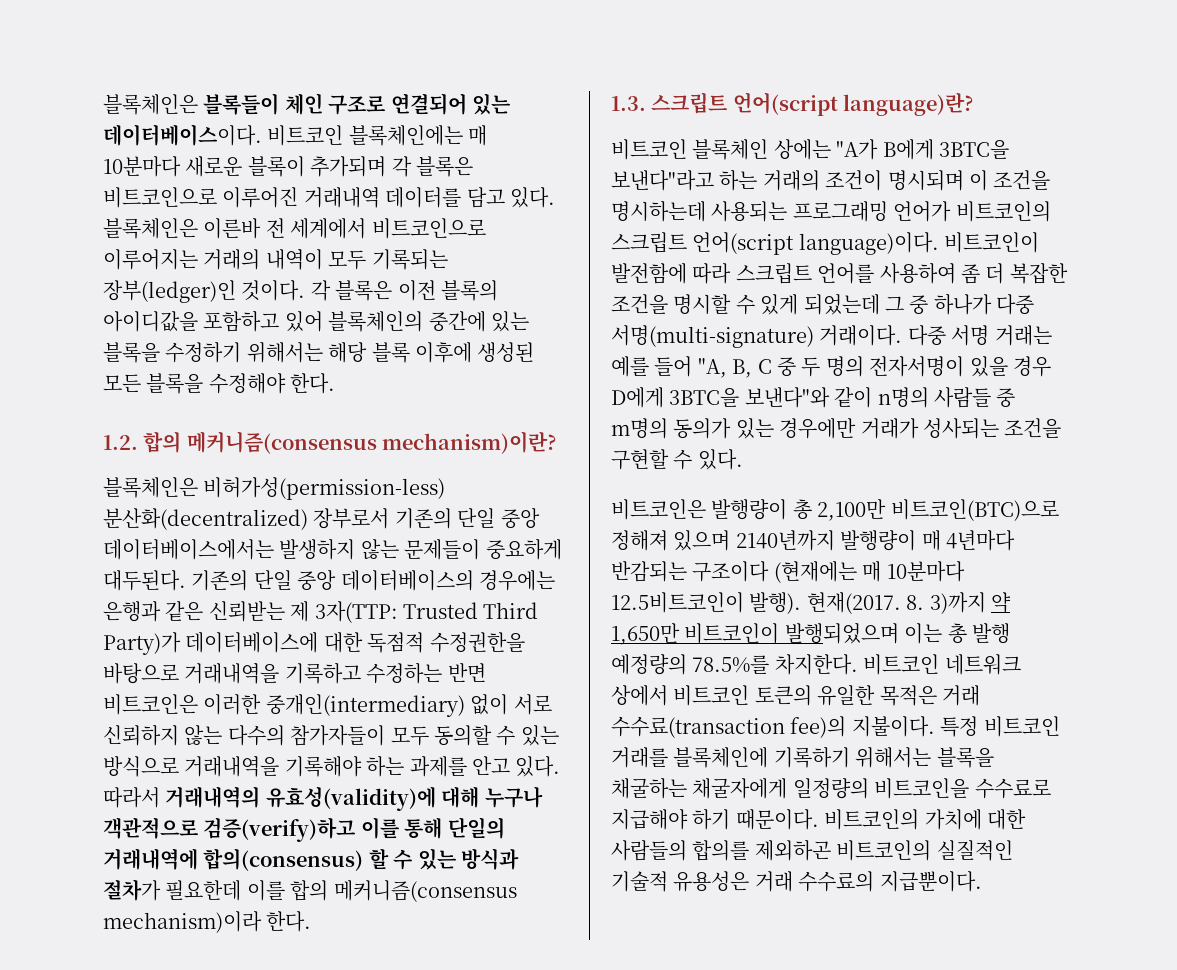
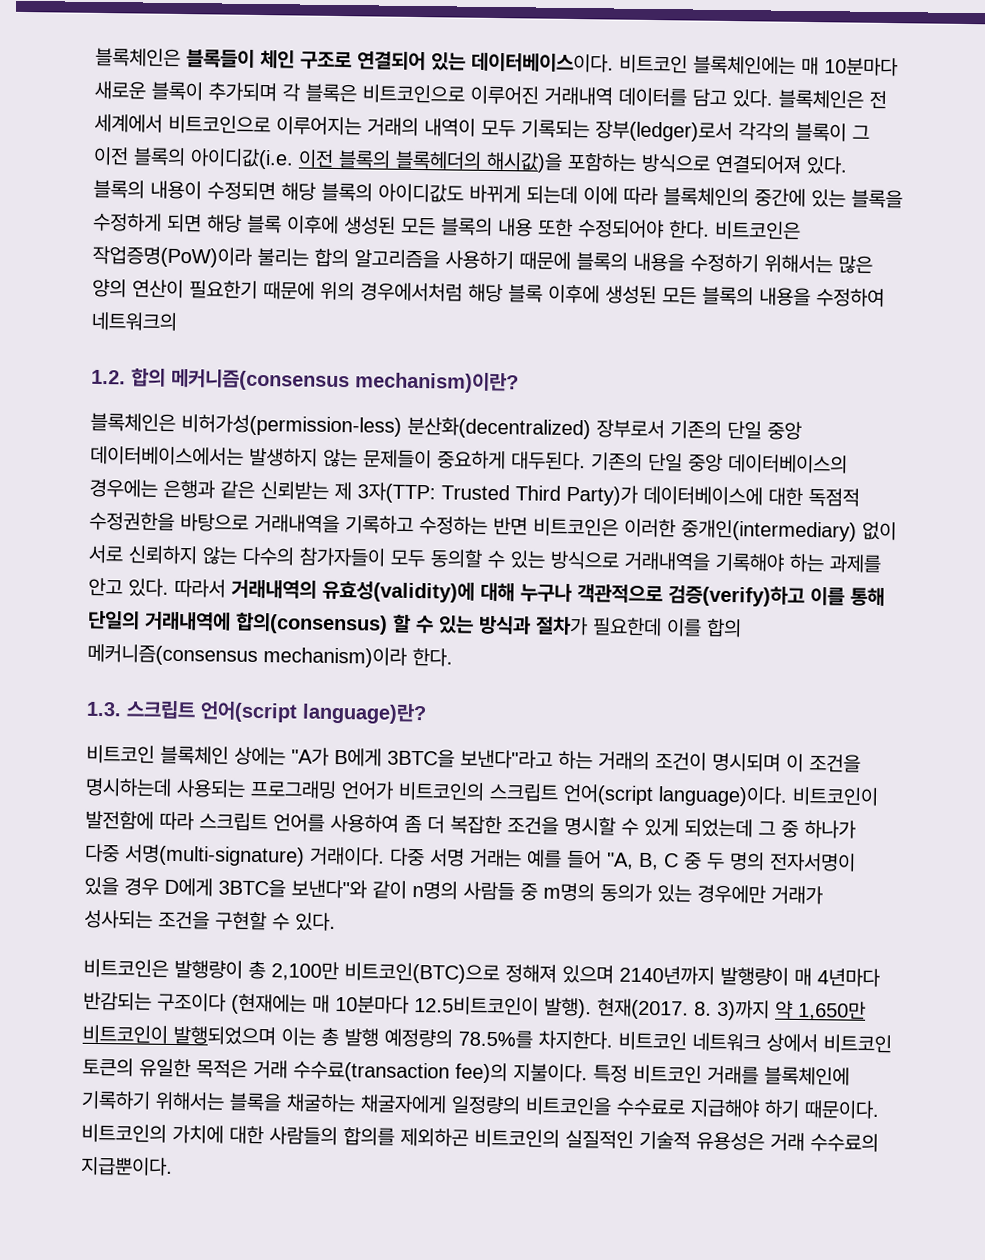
[203,218,262,239] 이른바 -> (864, 99) none
[103,280,498,303] [103,311,323,332] 장부(ledger)인 것이다. 각 블록은 이전 블록의 아이디값을 포함하고 있어 -> [595,120,870,143] [93,146,848,175] [93,179,659,206] 장부(ledger)로서 각각의 블록이 그 이전 블록의 아이디값(i.e. 이전 블록의 블록헤더의 해시값)을 포함하는 방식으로 연결되어져 있다. 블록의 내용이 수정되면 해당 블록의 아이디값도 바뀌게 되는데 이에 따라
[165,342,535,363] [103,373,336,394] 수정하기 위해서는 해당 블록 이후에 생성된 모든 블록을 수정해야 한다. -> [93,212,801,240] [92,245,873,274] [92,278,885,307] [91,311,178,331] 수정하게 되면 해당 블록 이후에 생성된 모든 블록의 내용 또한 수정되어야 한다. 비트코인은 작업증명(PoW)이라 불리는 합의 알고리즘을 사용하기 때문에 블록의 내용을 수정하기 위해서는 많은 양의 연산이 필요한기 때문에 위의 경우에서처럼 해당 블록 이후에 생성된 모든 블록의 내용을 수정하여 네트워크의

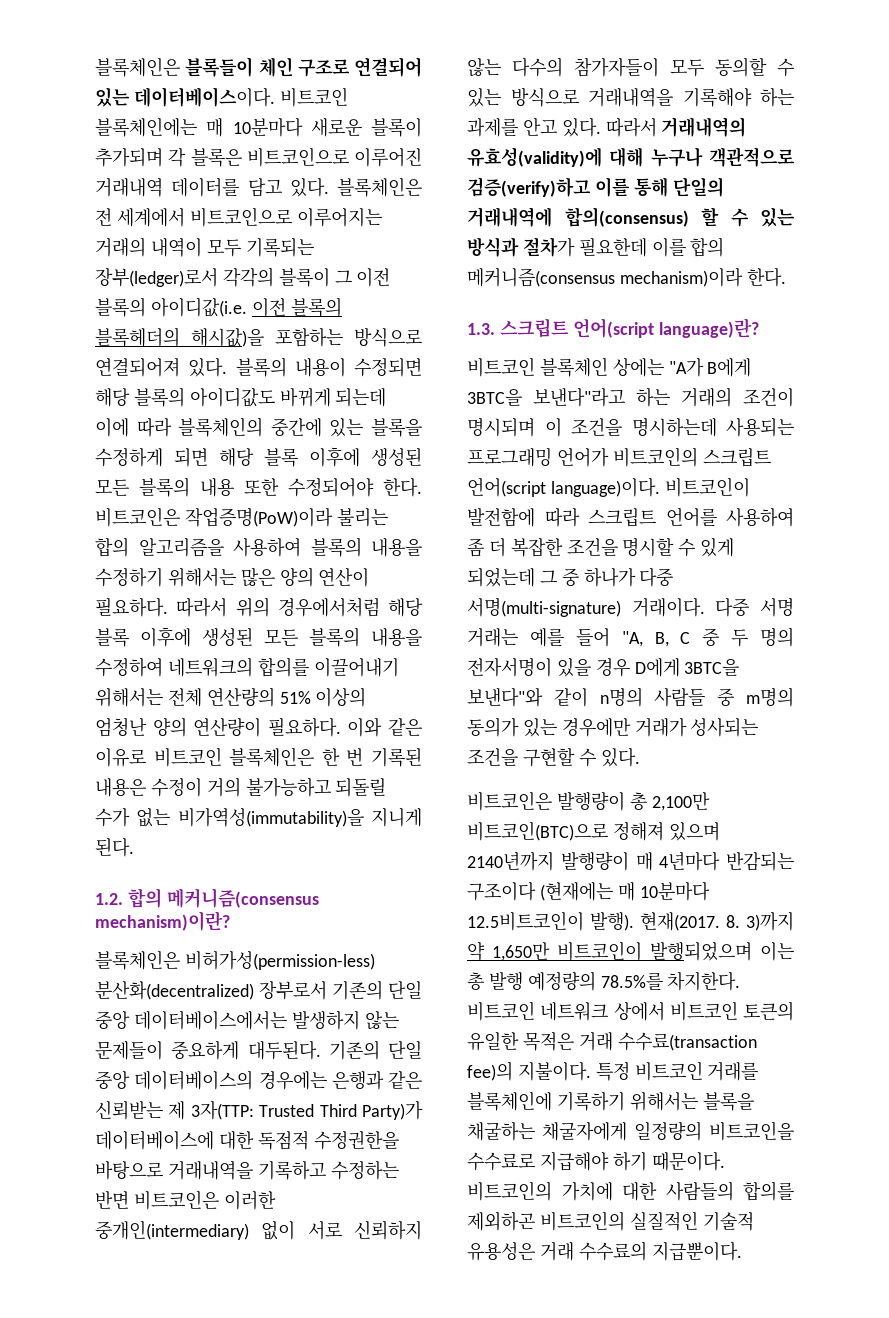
[445,250,571,270] 사용하기 때문에 -> [233,538,301,557] 사용하여
[189,280,315,300] 필요한기 때문에 -> [95,597,228,617] 필요하다. 따라서
(178, 321) none -> [257,657,399,677] [95,687,367,707] [95,717,422,737] [95,747,422,767] [95,777,387,797] [95,807,422,827] [95,837,134,857] 합의를 이끌어내기 위해서는 전체 연산량의 51% 이상의 엄청난 양의 연산량이 필요하다. 이와 같은 이유로 비트코인 블록체인은 한 번 기록된 내용은 수정이 거의 불가능하고 되돌릴 수가 없는 비가역성(immutability)을 지니게 된다.

